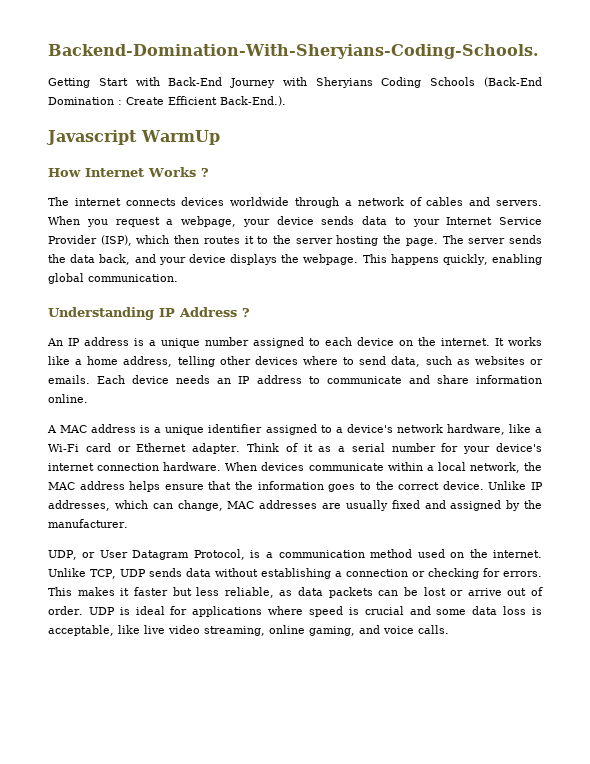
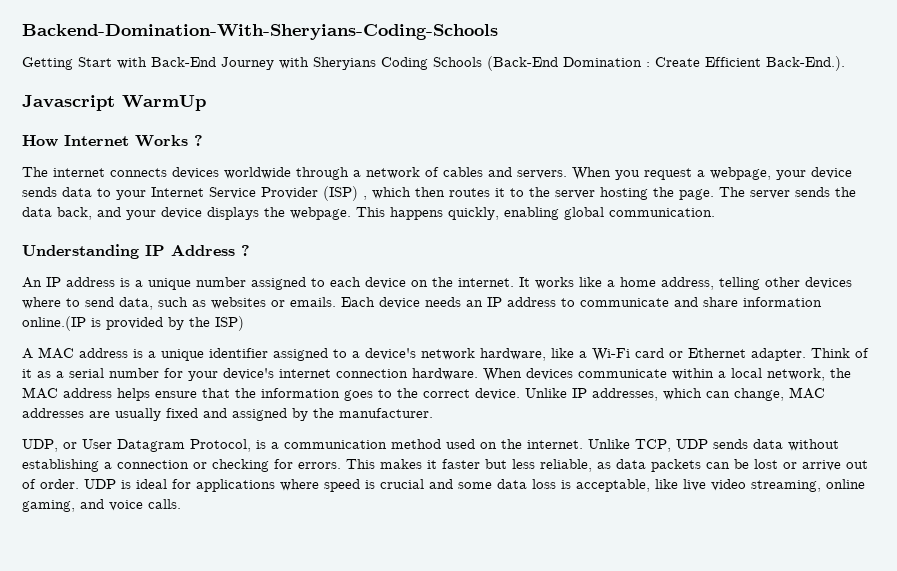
[48,44,539,59] Backend-Domination-With-Sheryians-Coding-Schools. -> [22,24,498,40] Backend-Domination-With-Sheryians-Coding-Schools
[100,235,132,246] (ISP), -> [323,186,367,201] (ISP) ,
[48,394,88,403] online. -> [22,316,244,331] online.(IP is provided by the ISP)

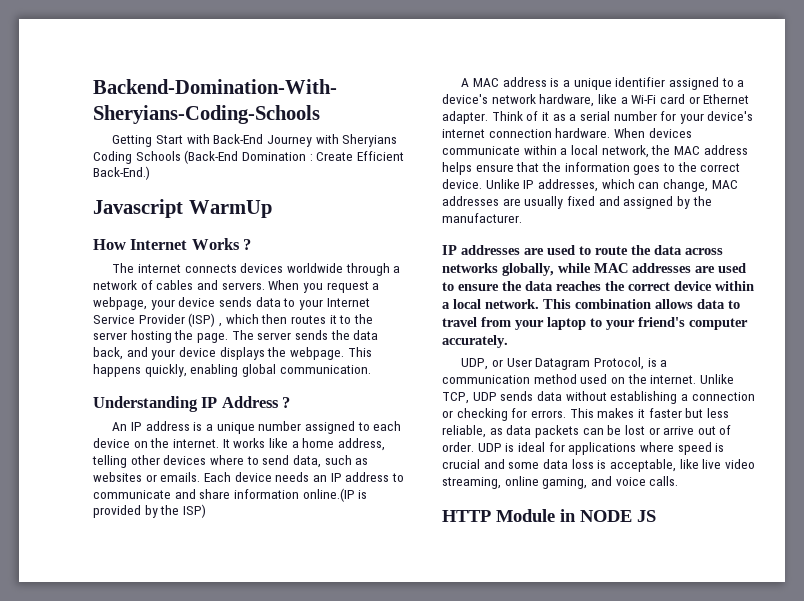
[766,56,845,71] Back-End.). -> [93,166,150,180] Back-End.)
(433, 413) none -> [442,245,723,255] [442,263,746,276] [442,281,754,291] [442,299,740,309] [442,317,748,330] [442,335,508,348] // IP addresses are used to route the data across networks globally, while MAC addresses are used to ensure the data reaches the correct device within a local network. This combination allows data to travel from your laptop to your friend's computer accurately.
(181, 504) none -> [442,509,656,522] // HTTP Module in NODE JS

